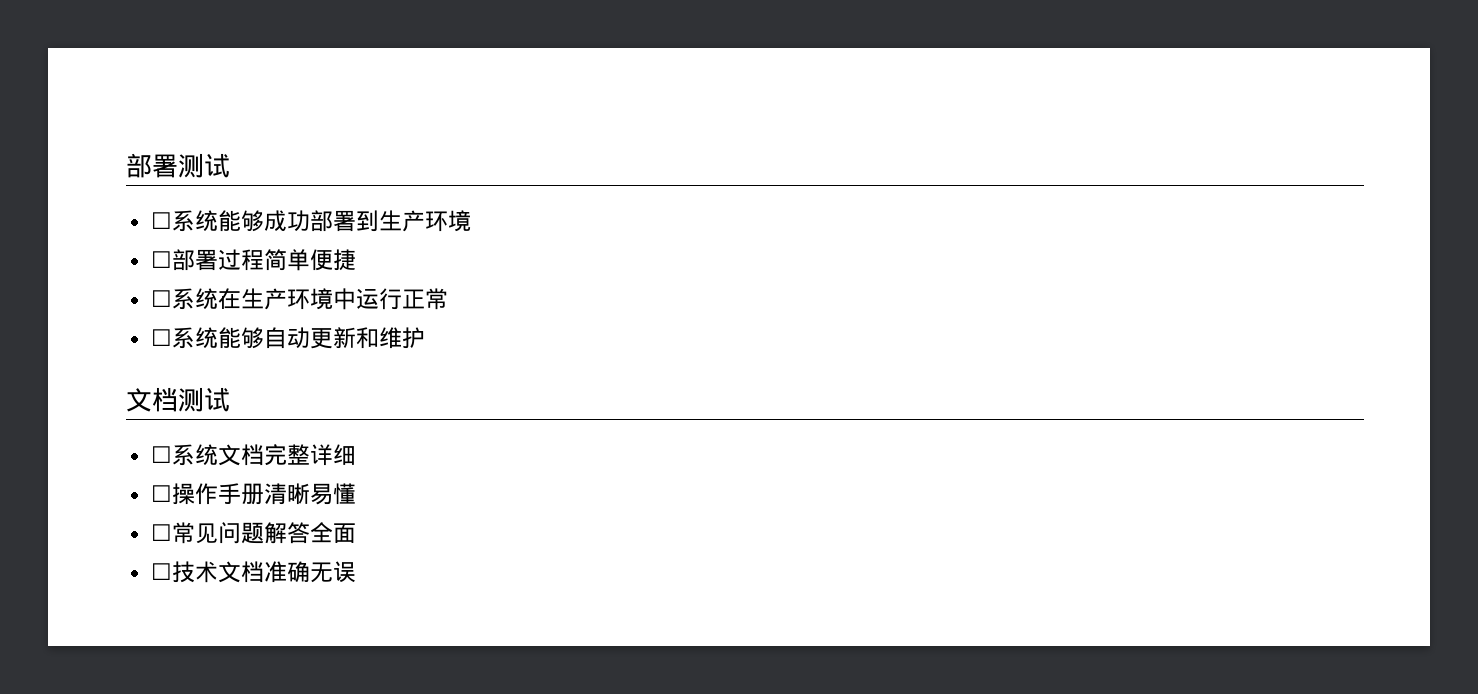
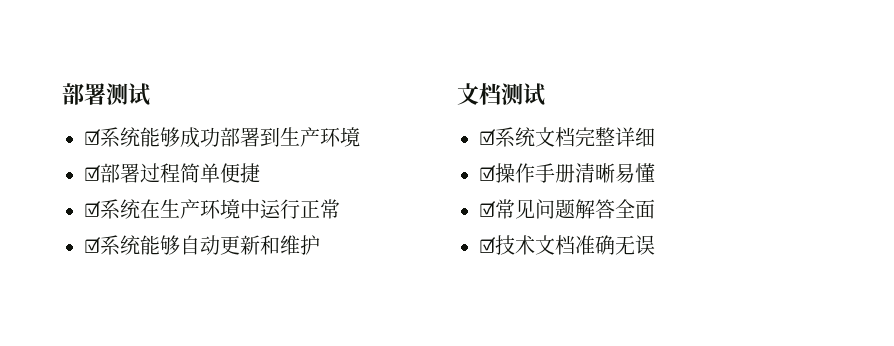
[151,212,173,229] ☐ -> [84,129,101,145] ☑
[151,251,173,268] ☐ -> [84,165,101,181] ☑
[151,290,173,307] ☐ -> [84,201,101,217] ☑
[151,329,173,346] ☐ -> [84,237,101,253] ☑
[151,446,173,463] ☐ -> [479,129,496,145] ☑
[151,485,173,502] ☐ -> [479,165,496,181] ☑
[151,524,173,541] ☐ -> [479,201,496,217] ☑
[151,563,173,580] ☐ -> [479,237,496,253] ☑

